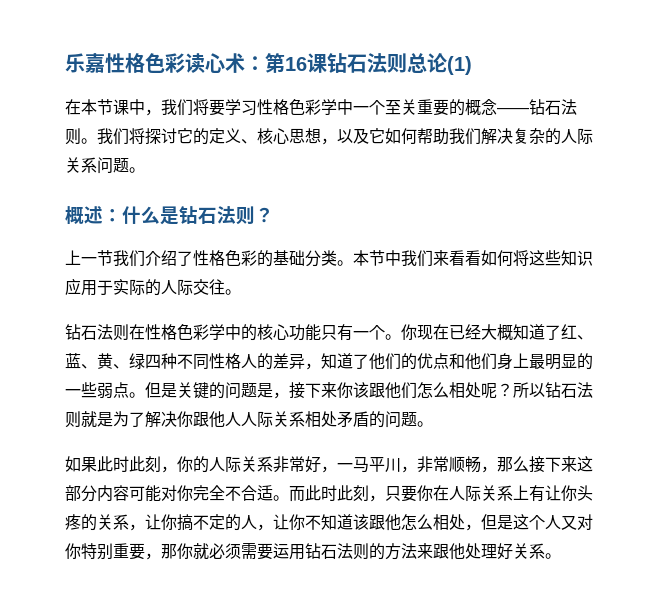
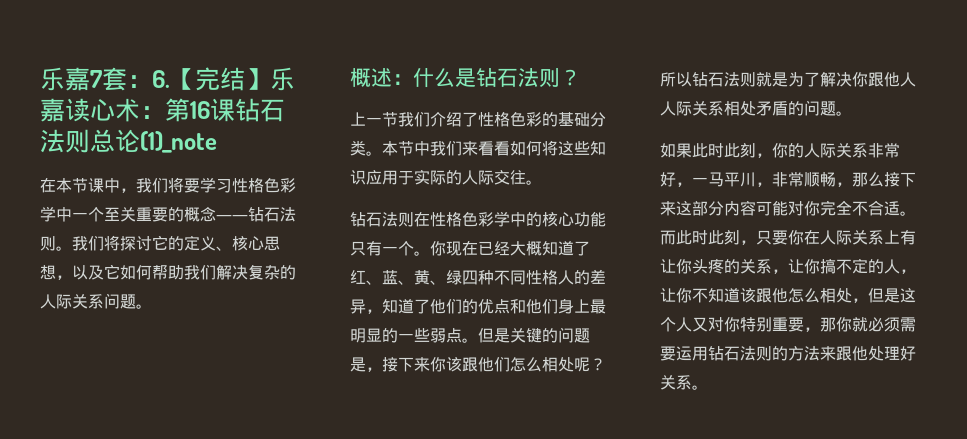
[65,53,185,73] 乐嘉性格色彩 -> [40,67,295,91] [40,98,65,122] 乐嘉7套：6.【完结】乐嘉
[447,56,472,75] (1) -> [140,131,217,153] (1)_note

